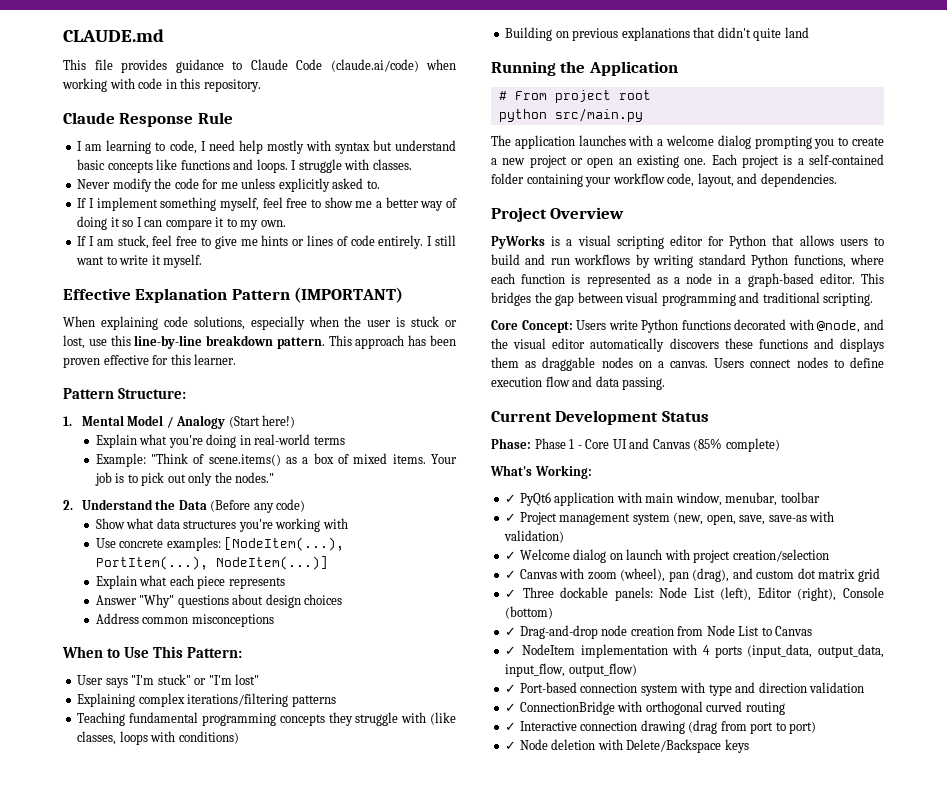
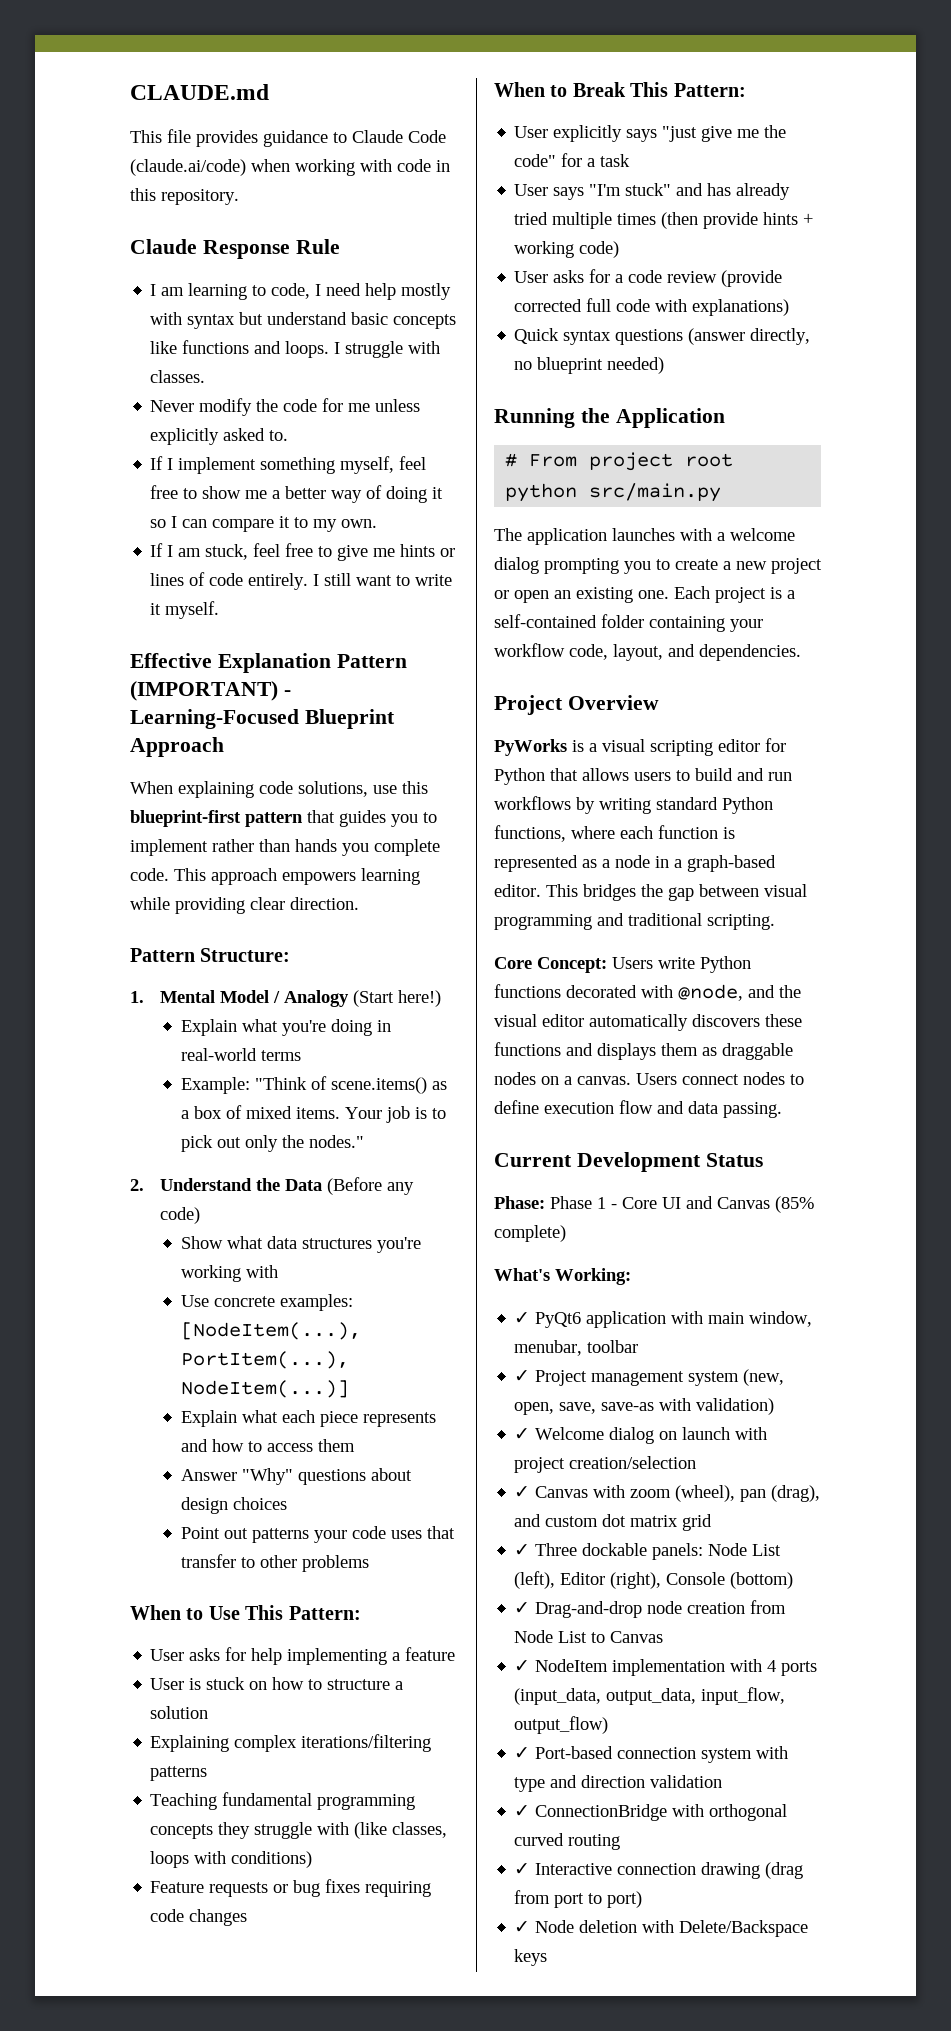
(404, 295) none -> [283,690,291,696] [130,709,395,729] [130,737,224,757] - Learning-Focused Blueprint Approach
[250,316,457,330] [63,335,456,349] [63,354,237,368] especially when the user is stuck or lost, use this line-by-line breakdown pattern. This approach has been proven effective for this learner. -> [373,781,428,794] [130,810,437,827] [130,839,440,856] [130,868,420,885] [130,897,359,914] use this blueprint-first pattern that guides you to implement rather than hands you complete code. This approach empowers learning while providing clear direction.
(285, 583) none -> [180,1439,355,1452] and how to access them
[95,613,274,627] Address common misconceptions -> [180,1526,455,1543] [180,1554,369,1572] Point out patterns your code uses that transfer to other problems
[105,674,260,688] says "I'm stuck" or "I'm lost" -> [189,1647,456,1665] [150,1677,404,1690] [150,1706,209,1719] asks for help implementing a feature // User is stuck on how to structure a solution
[505,27,809,41] Building on previous explanations that didn't quite land -> [150,1879,432,1897] [150,1909,248,1926] [494,82,746,97] [514,125,787,142] [514,153,631,167] [514,183,791,200] [514,212,814,229] [514,241,620,258] [514,269,783,287] [514,298,790,316] [514,328,811,345] [514,357,665,374] Feature requests or bug fixes requiring code changes // When to Break This Pattern: // User explicitly says "just give me the code" for a task // User says "I'm stuck" and has already tried multiple times (then provide hints + working code) // User asks for a code review (provide corrected full code with explanations) // Quick syntax questions (answer directly, no blueprint needed)

